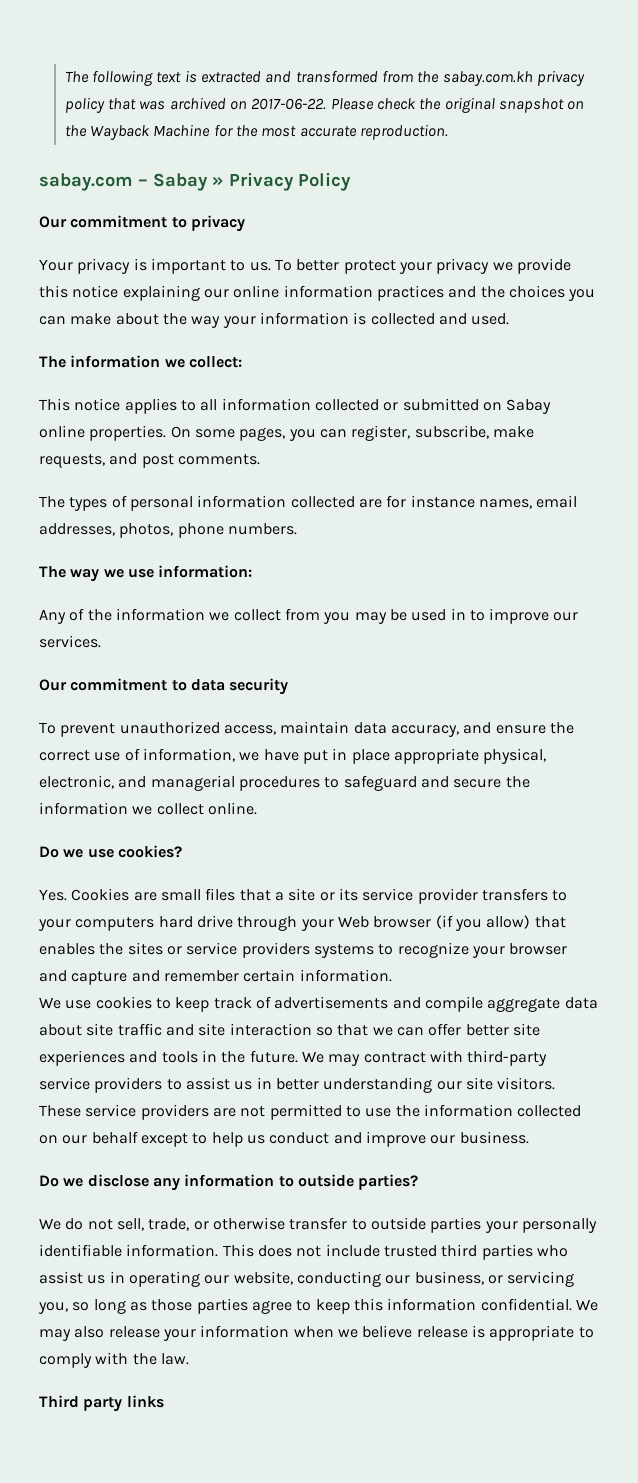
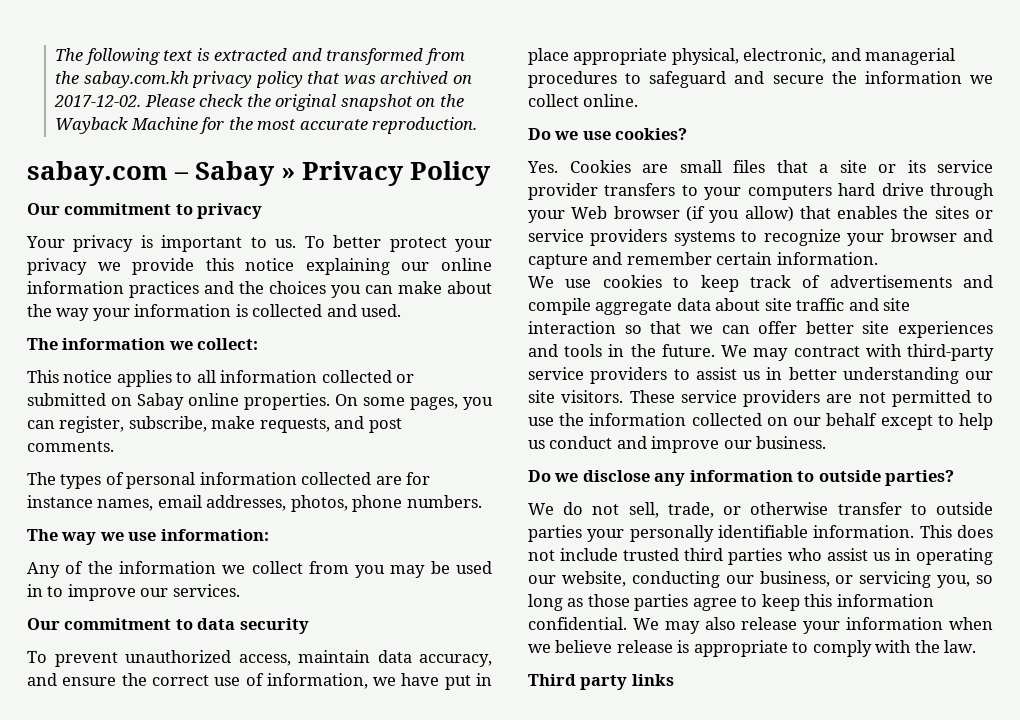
[251,98,327,110] 2017-06-22. -> [54,95,142,107] 2017-12-02.

